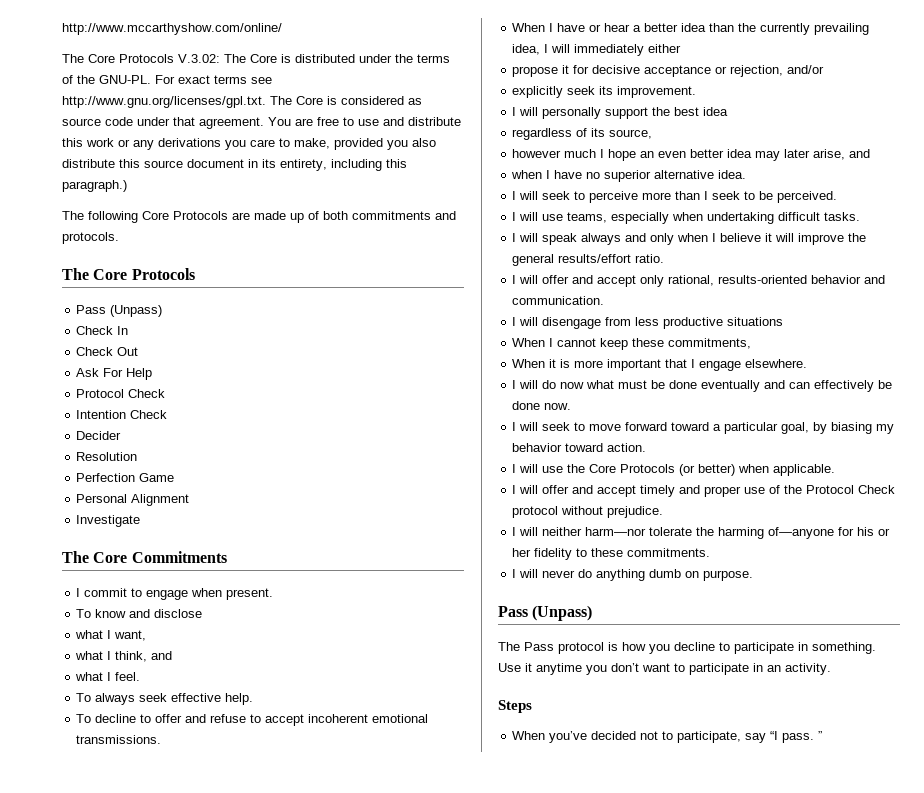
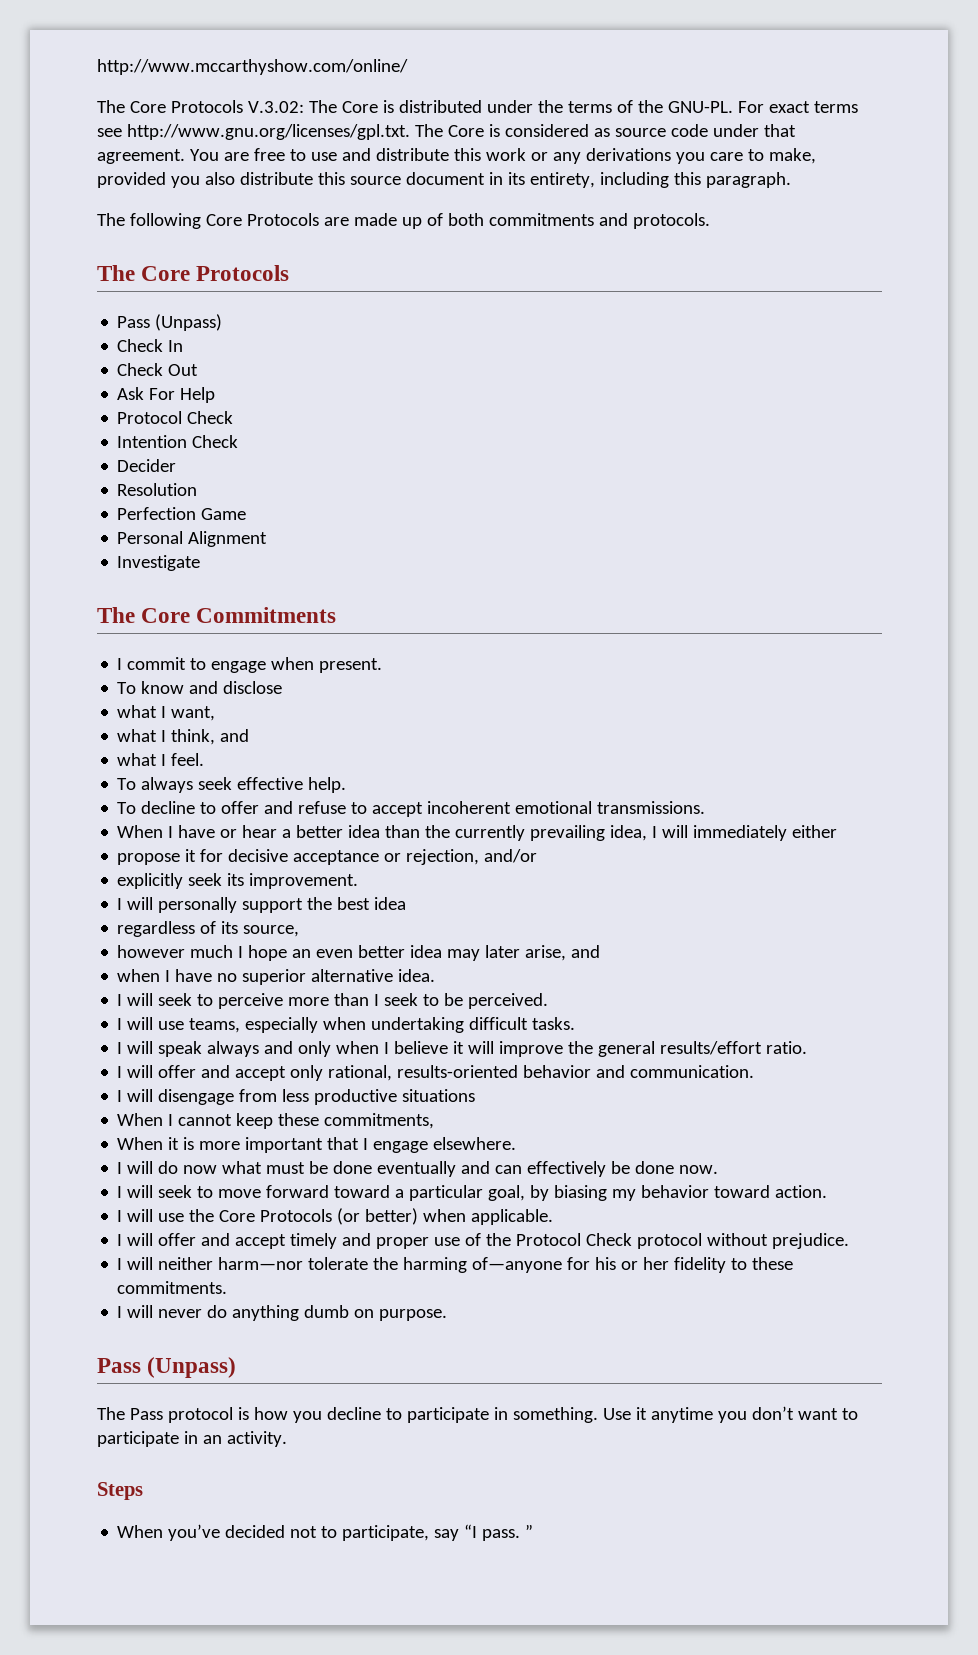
[62,180,127,192] paragraph.) -> [705,172,791,188] paragraph.

